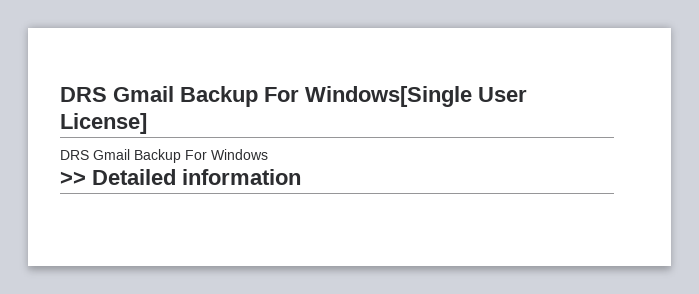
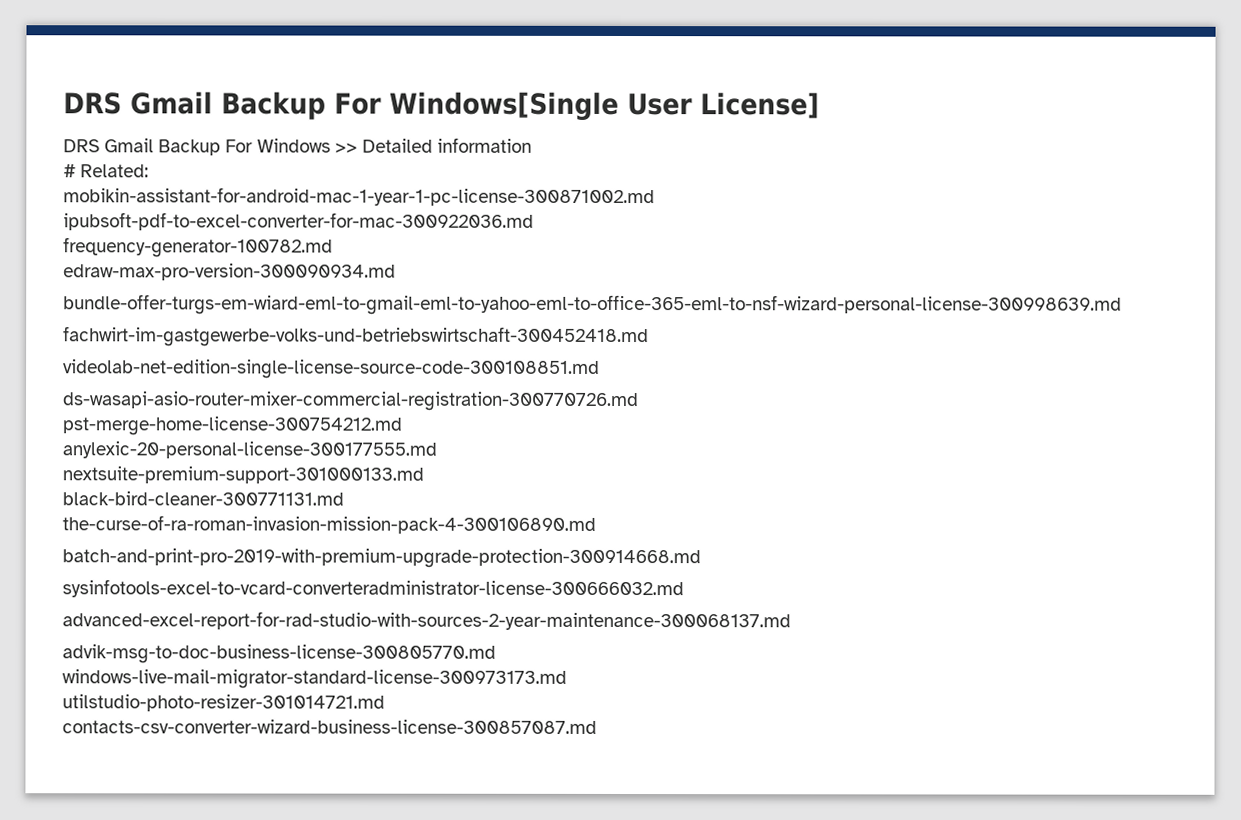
(268, 154) // -> (331, 145) none
(301, 177) none -> [63,164,150,178] [63,187,655,207] [63,212,534,231] [63,237,333,258] [63,263,396,281] [63,294,1122,316] [63,326,649,348] [63,359,600,379] [62,391,639,412] [62,416,402,436] [62,441,437,459] [62,466,424,484] [62,491,344,506] [62,515,596,534] [62,548,701,569] [62,579,684,599] [62,611,791,631] [62,644,496,664] [62,669,567,689] [62,694,385,712] [62,719,597,734] // # Related: // mobikin-assistant-for-android-mac-1-year-1-pc-license-300871002.md // ipubsoft-pdf-to-excel-converter-for-mac-300922036.md // frequency-generator-100782.md // edraw-max-pro-version-300090934.md // bundle-offer-turgs-em-wiard-eml-to-gmail-eml-to-yahoo-eml-to-office-365-eml-to-nsf-wizard-personal-license-300998639.md // fachwirt-im-gastgewerbe-volks-und-betriebswirtschaft-300452418.md // videolab-net-edition-single-license-source-code-300108851.md // ds-wasapi-asio-router-mixer-commercial-registration-300770726.md // pst-merge-home-license-300754212.md // anylexic-20-personal-license-300177555.md // nextsuite-premium-support-301000133.md // black-bird-cleaner-300771131.md // the-curse-of-ra-roman-invasion-mission-pack-4-300106890.md // batch-and-print-pro-2019-with-premium-upgrade-protection-300914668.md // sysinfotools-excel-to-vcard-converteradministrator-license-300666032.md // advanced-excel-report-for-rad-studio-with-sources-2-year-maintenance-300068137.md // advik-msg-to-doc-business-license-300805770.md // windows-live-mail-migrator-standard-license-300973173.md // utilstudio-photo-resizer-301014721.md // contacts-csv-converter-wizard-business-license-300857087.md

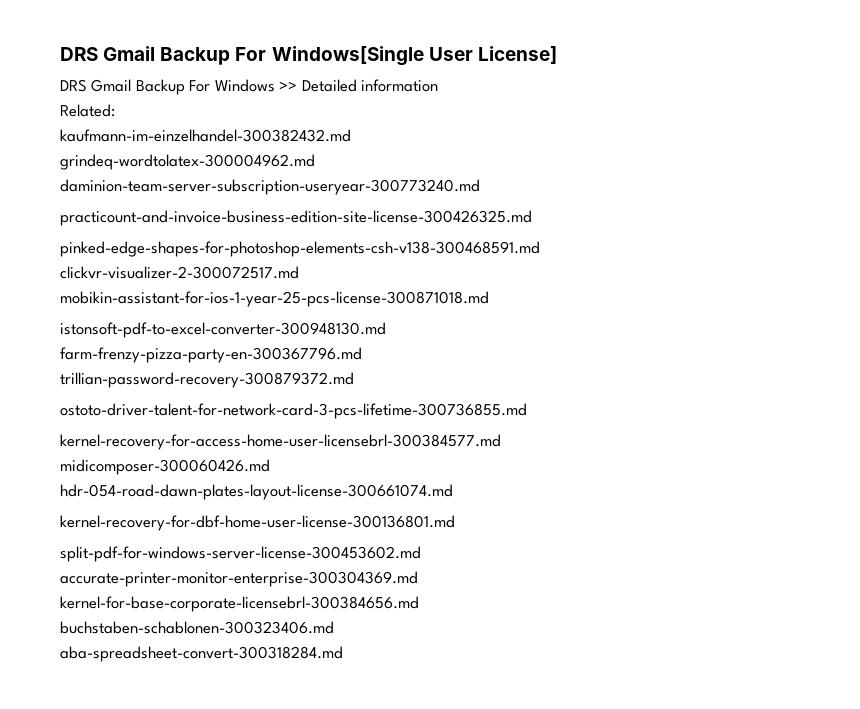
[63,164,76,178] # -> (439, 85) none
[63,187,655,207] [63,212,534,231] [63,237,333,258] [63,263,396,281] [63,294,1122,316] [63,326,649,348] [63,359,600,379] [62,391,639,412] [62,416,402,436] [62,441,437,459] [62,466,424,484] [62,491,344,506] [62,515,596,534] [62,548,701,569] [62,579,684,599] [62,611,791,631] [62,644,496,664] [62,669,567,689] [62,694,385,712] [62,719,597,734] mobikin-assistant-for-android-mac-1-year-1-pc-license-300871002.md // ipubsoft-pdf-to-excel-converter-for-mac-300922036.md // frequency-generator-100782.md // edraw-max-pro-version-300090934.md // bundle-offer-turgs-em-wiard-eml-to-gmail-eml-to-yahoo-eml-to-office-365-eml-to-nsf-wizard-personal-license-300998639.md // fachwirt-im-gastgewerbe-volks-und-betriebswirtschaft-300452418.md // videolab-net-edition-single-license-source-code-300108851.md // ds-wasapi-asio-router-mixer-commercial-registration-300770726.md // pst-merge-home-license-300754212.md // anylexic-20-personal-license-300177555.md // nextsuite-premium-support-301000133.md // black-bird-cleaner-300771131.md // the-curse-of-ra-roman-invasion-mission-pack-4-300106890.md // batch-and-print-pro-2019-with-premium-upgrade-protection-300914668.md // sysinfotools-excel-to-vcard-converteradministrator-license-300666032.md // advanced-excel-report-for-rad-studio-with-sources-2-year-maintenance-300068137.md // advik-msg-to-doc-business-license-300805770.md // windows-live-mail-migrator-standard-license-300973173.md // utilstudio-photo-resizer-301014721.md // contacts-csv-converter-wizard-business-license-300857087.md -> [60,129,351,142] [60,154,315,170] [60,179,480,195] [60,210,532,226] [60,241,540,257] [60,266,299,279] [60,291,489,307] [60,322,386,338] [60,347,362,363] [60,372,354,388] [60,403,527,419] [60,434,501,450] [60,459,270,475] [60,484,453,500] [60,515,455,531] [60,546,421,562] [60,571,418,587] [60,596,419,612] [60,621,334,634] [60,646,343,662] kaufmann-im-einzelhandel-300382432.md // grindeq-wordtolatex-300004962.md // daminion-team-server-subscription-useryear-300773240.md // practicount-and-invoice-business-edition-site-license-300426325.md // pinked-edge-shapes-for-photoshop-elements-csh-v138-300468591.md // clickvr-visualizer-2-300072517.md // mobikin-assistant-for-ios-1-year-25-pcs-license-300871018.md // istonsoft-pdf-to-excel-converter-300948130.md // farm-frenzy-pizza-party-en-300367796.md // trillian-password-recovery-300879372.md // ostoto-driver-talent-for-network-card-3-pcs-lifetime-300736855.md // kernel-recovery-for-access-home-user-licensebrl-300384577.md // midicomposer-300060426.md // hdr-054-road-dawn-plates-layout-license-300661074.md // kernel-recovery-for-dbf-home-user-license-300136801.md // split-pdf-for-windows-server-license-300453602.md // accurate-printer-monitor-enterprise-300304369.md // kernel-for-base-corporate-licensebrl-300384656.md // buchstaben-schablonen-300323406.md // aba-spreadsheet-convert-300318284.md

